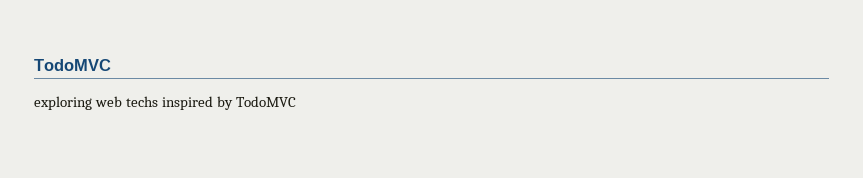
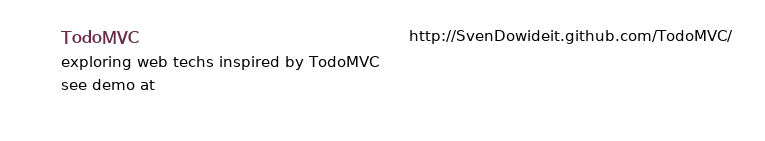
(296, 101) none -> [61,79,155,90] [409,30,733,44] // see demo at http://SvenDowideit.github.com/TodoMVC/

